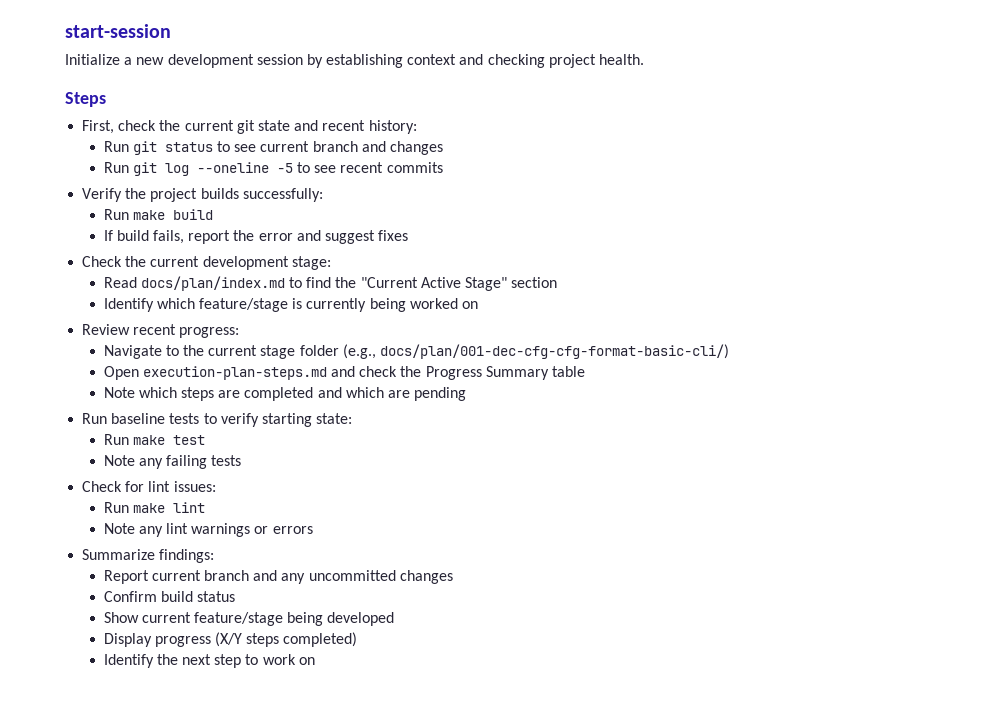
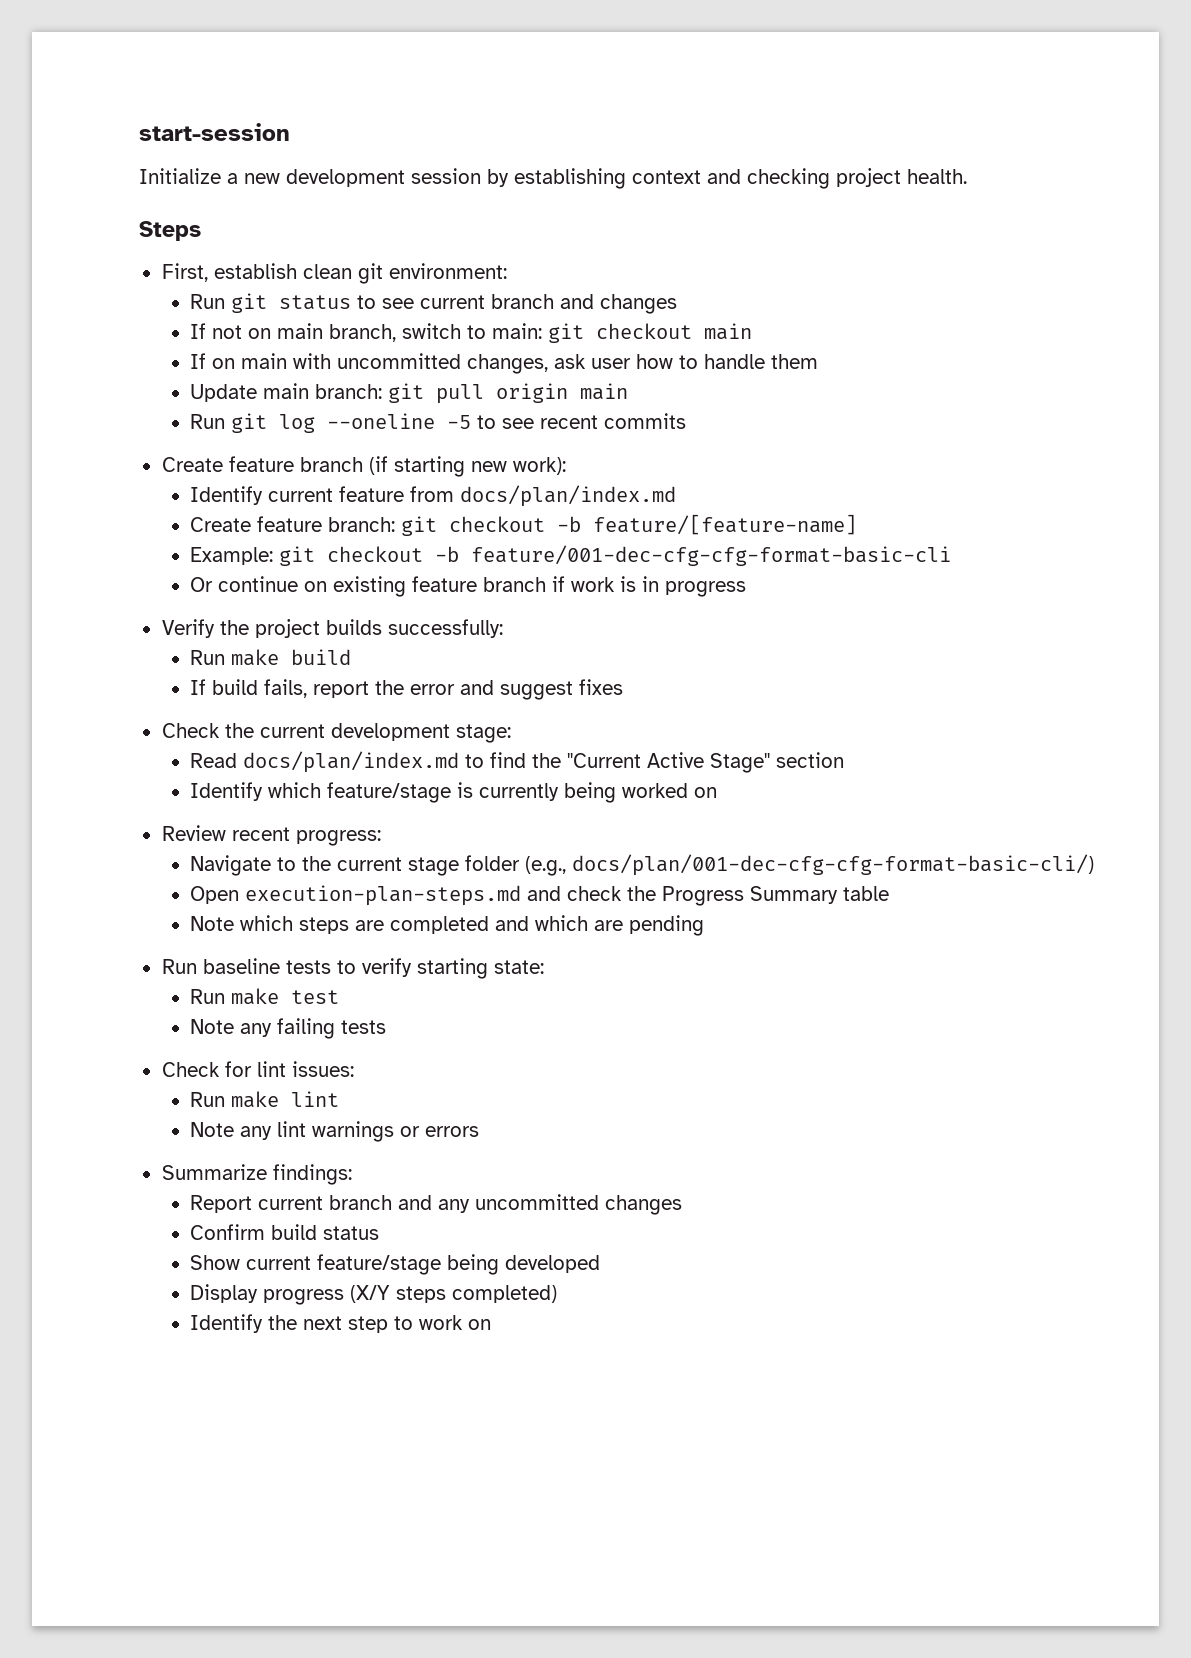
[118,120,417,134] check the current git state and recent history: -> [213,263,507,284] establish clean git environment:
(443, 148) none -> [190,323,753,343] [190,353,819,374] [190,383,629,404] // If not on main branch, switch to main: git checkout main // If on main with uncommitted changes, ask user how to handle them // Update main branch: git pull origin main
(443, 167) none -> [161,456,566,477] [190,485,677,507] [190,514,858,536] [190,545,952,566] [190,576,747,597] // Create feature branch (if starting new work): // Identify current feature from docs/plan/index.md // Create feature branch: git checkout -b feature/[feature-name] // Example: git checkout -b feature/001-dec-cfg-cfg-format-basic-cli // Or continue on existing feature branch if work is in progress

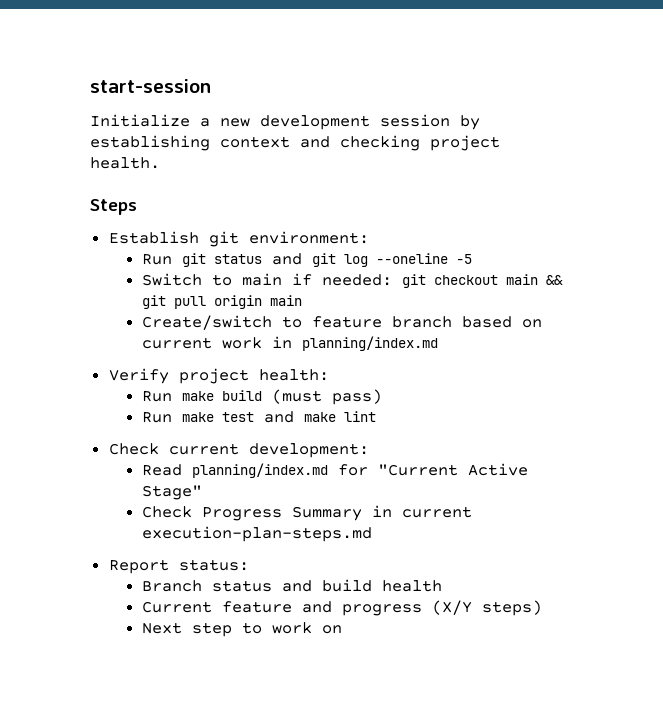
[161,263,352,282] First, establish clean -> [108,231,199,244] Establish
[357,294,678,314] [190,323,753,343] [190,353,819,374] [190,383,629,404] [190,413,687,433] [161,456,566,477] [190,485,677,507] [190,514,858,536] [190,545,952,566] [190,576,747,597] [161,619,503,638] [190,649,352,666] [190,679,624,700] [161,723,511,743] [190,751,845,773] [190,782,718,803] [161,825,381,846] [190,854,1095,876] [190,885,890,906] [190,915,705,936] [161,958,544,979] [190,988,340,1005] [190,1018,387,1039] [161,1061,354,1077] [190,1091,340,1108] [190,1121,480,1142] [161,1164,352,1185] [190,1194,683,1215] [190,1224,380,1240] [190,1254,601,1275] [190,1284,558,1305] [190,1314,343,1333] to see current branch and changes // If not on main branch, switch to main: git checkout main // If on main with uncommitted changes, ask user how to handle them // Update main branch: git pull origin main // Run git log --oneline -5 to see recent commits // Create feature branch (if starting new work): // Identify current feature from docs/plan/index.md // Create feature branch: git checkout -b feature/[feature-name] // Example: git checkout -b feature/001-dec-cfg-cfg-format-basic-cli // Or continue on existing feature branch if work is in progress // Verify the project builds successfully: // Run make build // If build fails, report the error and suggest fixes // Check the current development stage: // Read docs/plan/index.md to find the "Current Active Stage" section // Identify which feature/stage is currently being worked on // Review recent progress: // Navigate to the current stage folder (e.g., docs/plan/001-dec-cfg-cfg-format-basic-cli/) // Open execution-plan-steps.md and check the Progress Summary table // Note which steps are completed and which are pending // Run baseline tests to verify starting state: // Run make test // Note any failing tests // Check for lint issues: // Run make lint // Note any lint warnings or errors // Summarize findings: // Report current branch and any uncommitted changes // Confirm build status // Show current feature/stage being developed // Display progress (X/Y steps completed) // Identify the next -> [271,253,472,267] [141,273,563,288] [141,295,302,309] [141,315,542,330] [141,336,438,351] [108,368,329,384] [141,389,382,405] [141,411,376,423] [108,443,369,458] [141,463,528,478] [141,485,202,500] [141,505,472,521] [141,526,372,542] [108,559,249,574] [141,579,442,592] [141,600,542,616] [141,622,182,634] and git log --oneline -5 // Switch to main if needed: git checkout main && git pull origin main // Create/switch to feature branch based on current work in planning/index.md // Verify project health: // Run make build (must pass) // Run make test and make lint // Check current development: // Read planning/index.md for "Current Active Stage" // Check Progress Summary in current execution-plan-steps.md // Report status: // Branch status and build health // Current feature and progress (X/Y steps) // Next

